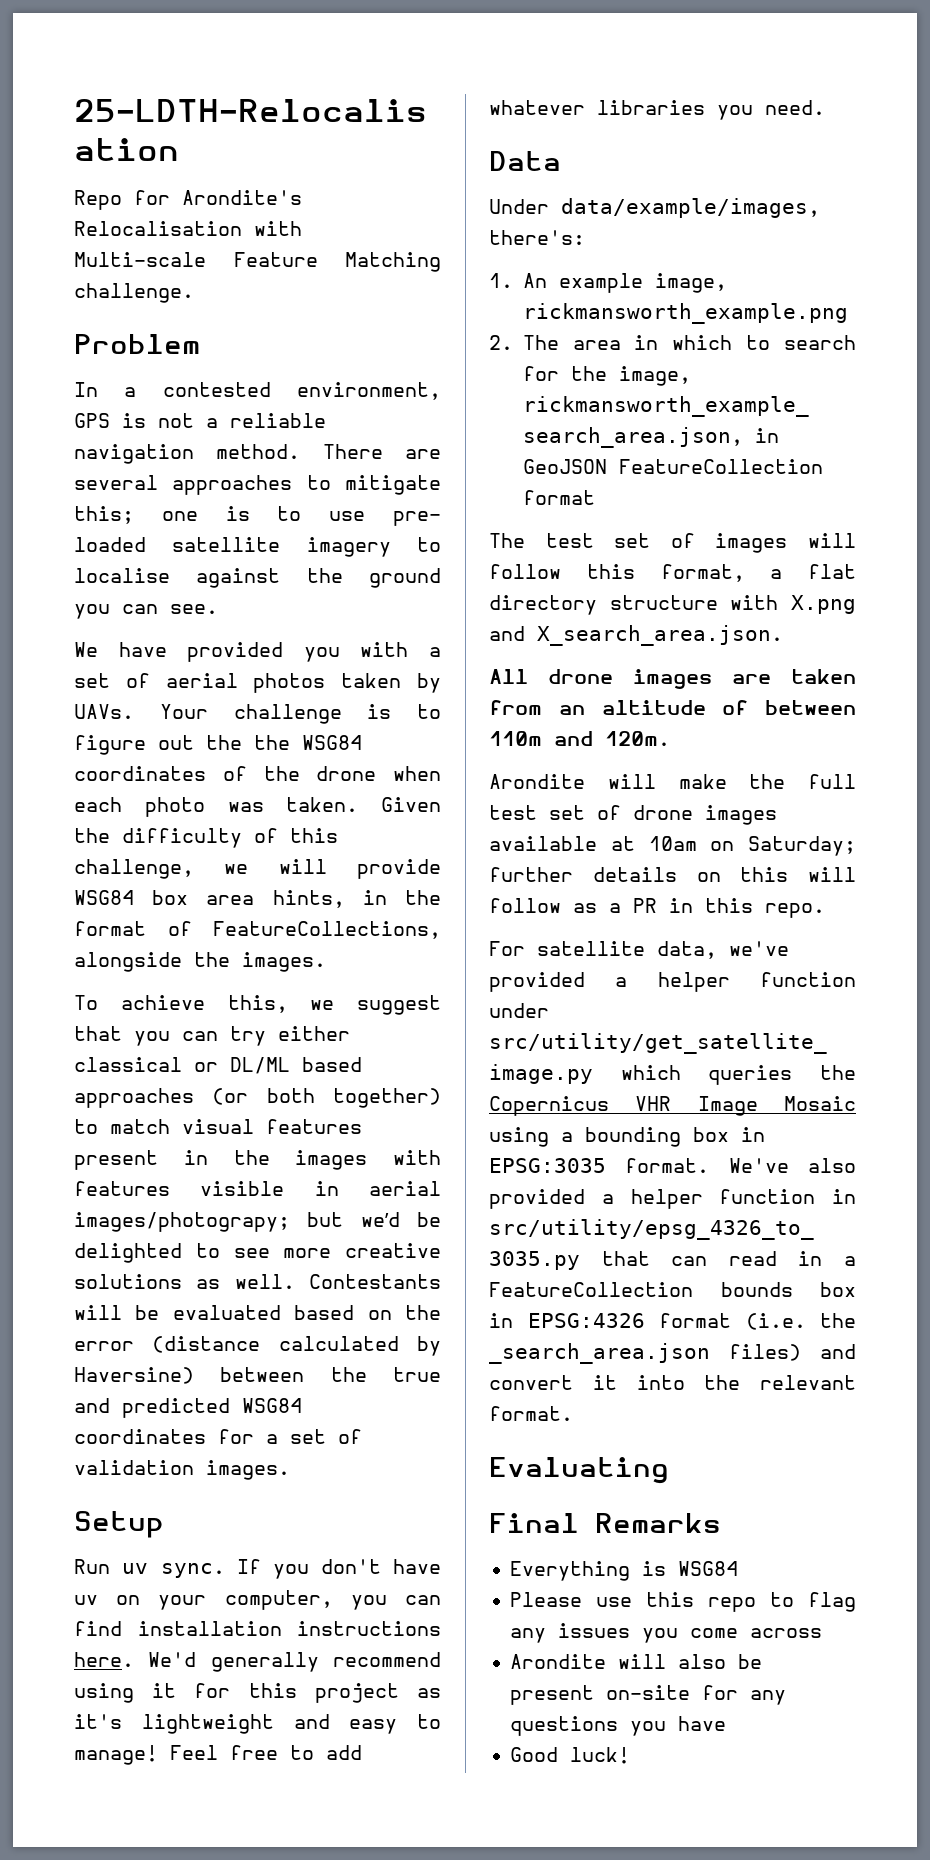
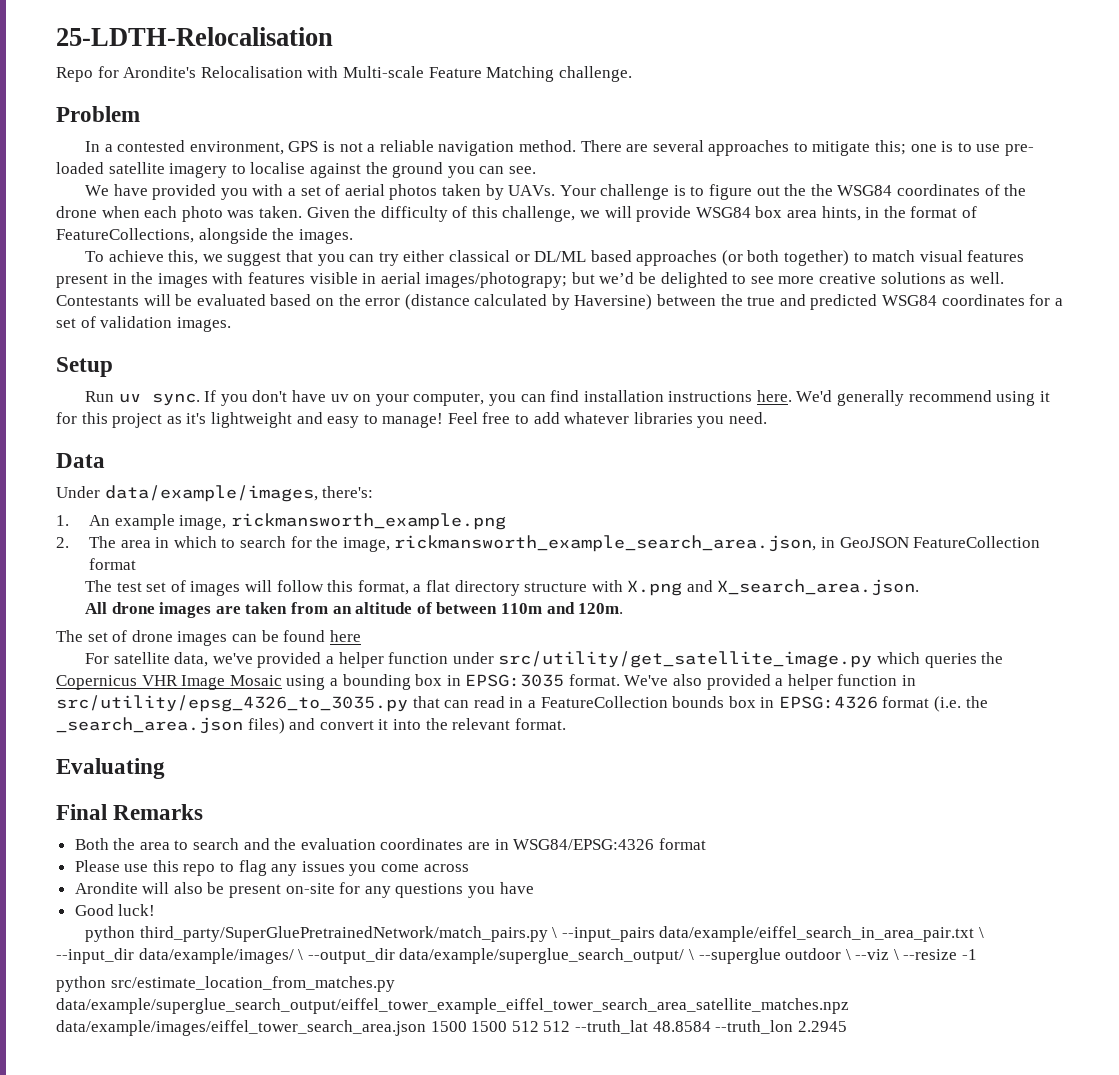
[489,774,856,789] [489,805,777,825] [489,836,856,856] [489,867,856,882] [489,898,825,918] Arondite will make the full test set of drone images available at 10am on Saturday; further details on this will follow as a PR in this repo. -> [56,630,361,646] The set of drone images can be found here
[510,1561,739,1581] Everything is WSG84 -> [74,838,706,850] Both the area to search and the evaluation coordinates are in WSG84/EPSG:4326 format
(631, 1755) none -> [85,926,984,942] [56,948,978,964] [56,976,395,992] [56,998,849,1014] [56,1020,847,1036] // python third_party/SuperGluePretrainedNetwork/match_pairs.py \ --input_pairs data/example/eiffel_search_in_area_pair.txt \ --input_dir data/example/images/ \ --output_dir data/example/superglue_search_output/ \ --superglue outdoor \ --viz \ --resize -1 // python src/estimate_location_from_matches.py data/example/superglue_search_output/eiffel_tower_example_eiffel_tower_search_area_satellite_matches.npz data/example/images/eiffel_tower_search_area.json 1500 1500 512 512 --truth_lat 48.8584 --truth_lon 2.2945

